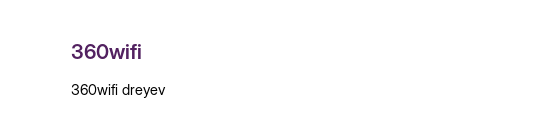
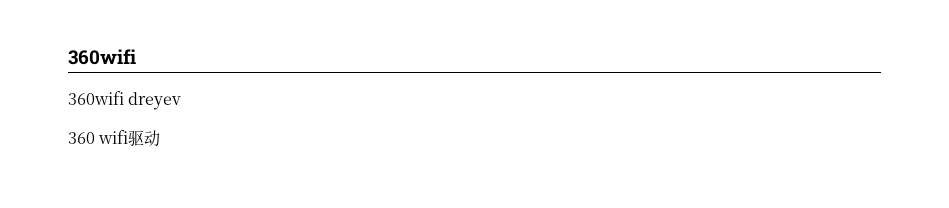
(166, 91) none -> [68,130,161,147] // 360 wifi驱动

